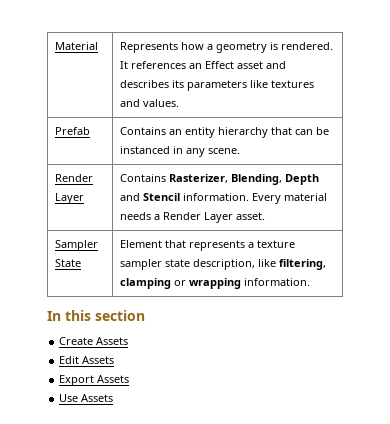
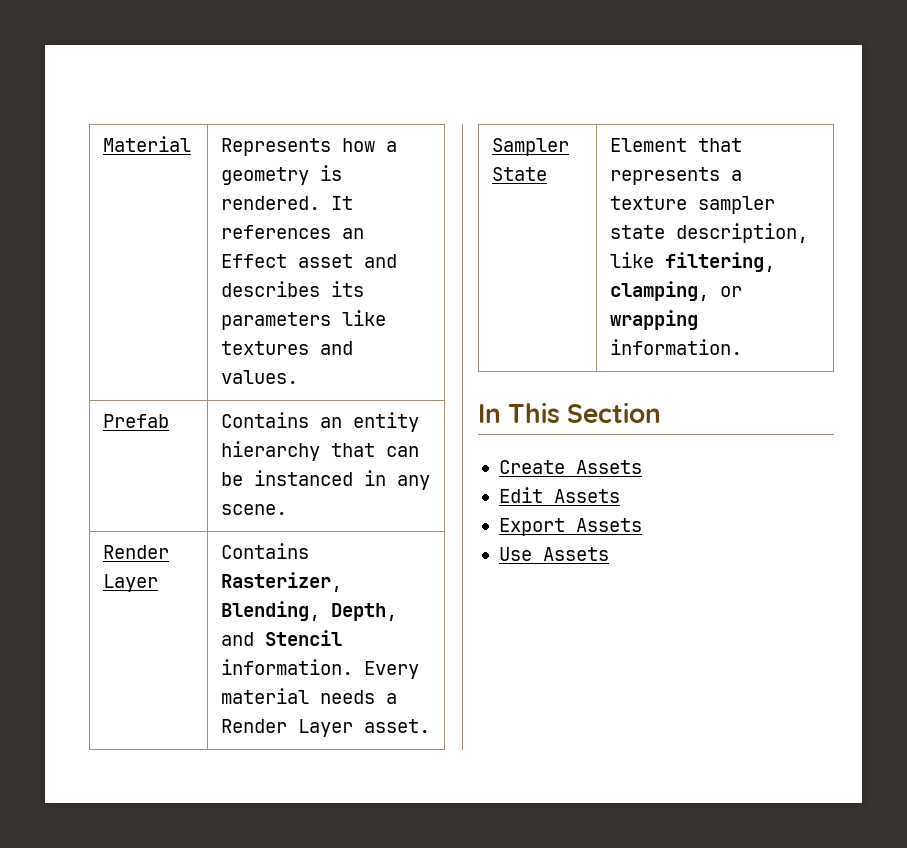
[284,174,319,185] Depth -> [331,603,398,621] Depth,
[119,278,171,289] clamping -> [610,281,710,301] clamping,
[65,310,145,321] this section -> [508,402,662,423] This Section

